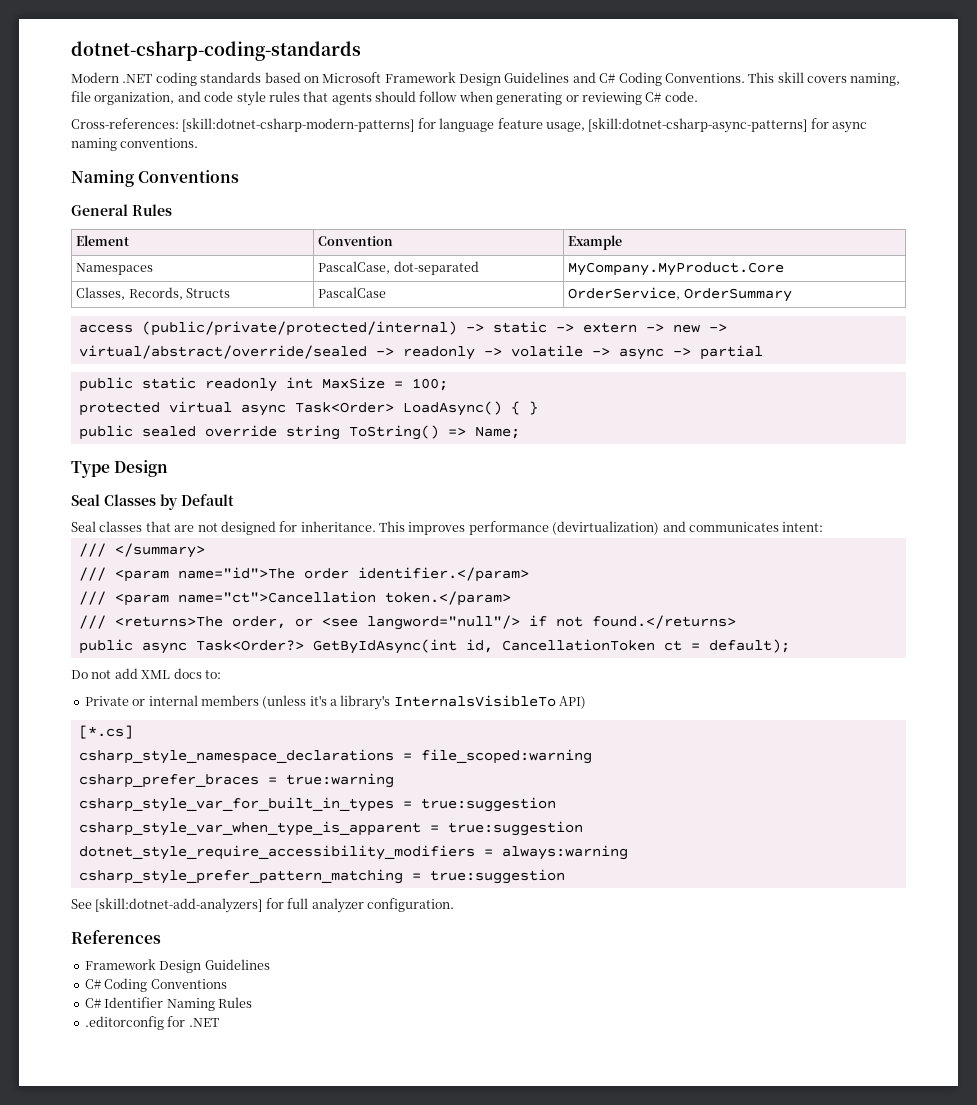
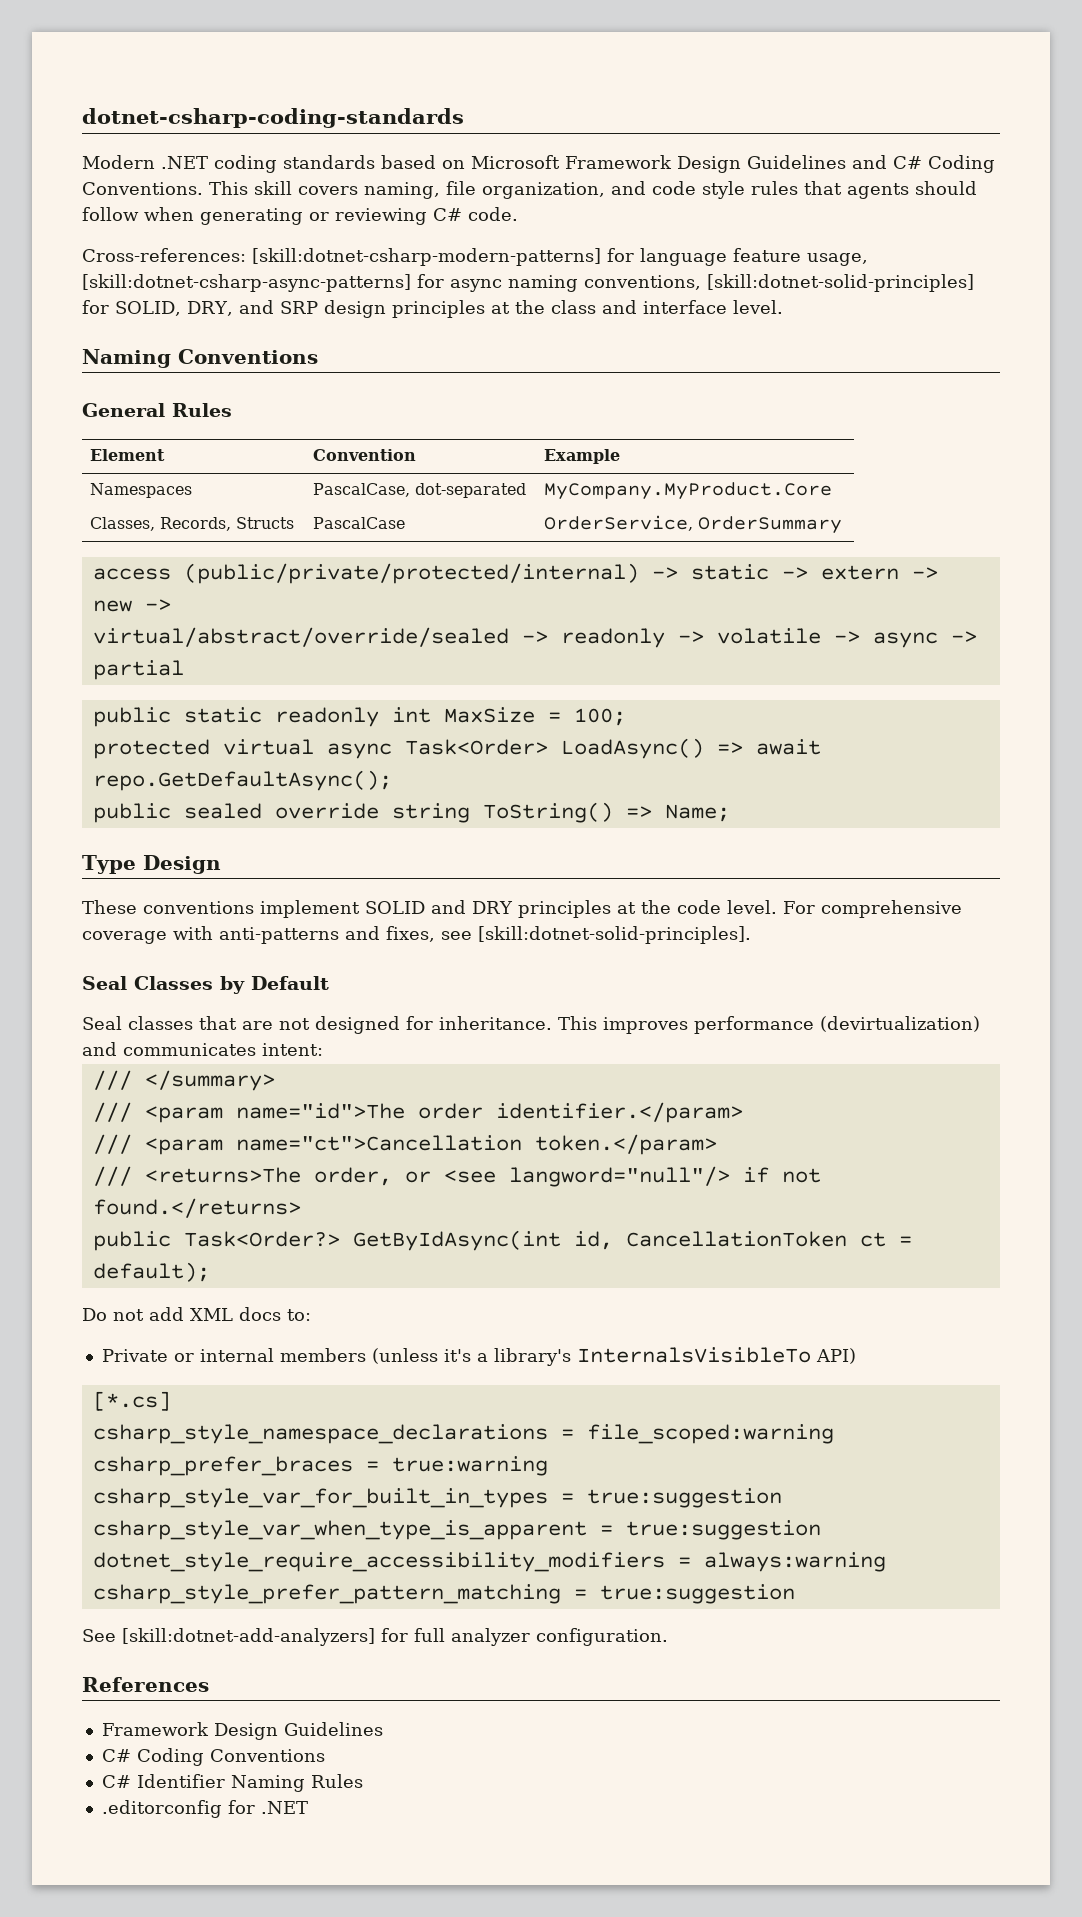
[120,138,199,148] conventions. -> [584,274,974,292] [82,300,783,318] conventions, [skill:dotnet-solid-principles] for SOLID, DRY, and SRP design principles at the class and interface level.
[510,401,538,415] { } -> [716,739,821,755] [92,770,392,791] => await repo.GetDefaultAsync();
(169, 468) none -> [82,900,962,918] [82,926,751,944] // These conventions implement SOLID and DRY principles at the code level. For comprehensive coverage with anti-patterns and fixes, see [skill:dotnet-solid-principles].
[141,642,187,654] async -> (171, 1241) none

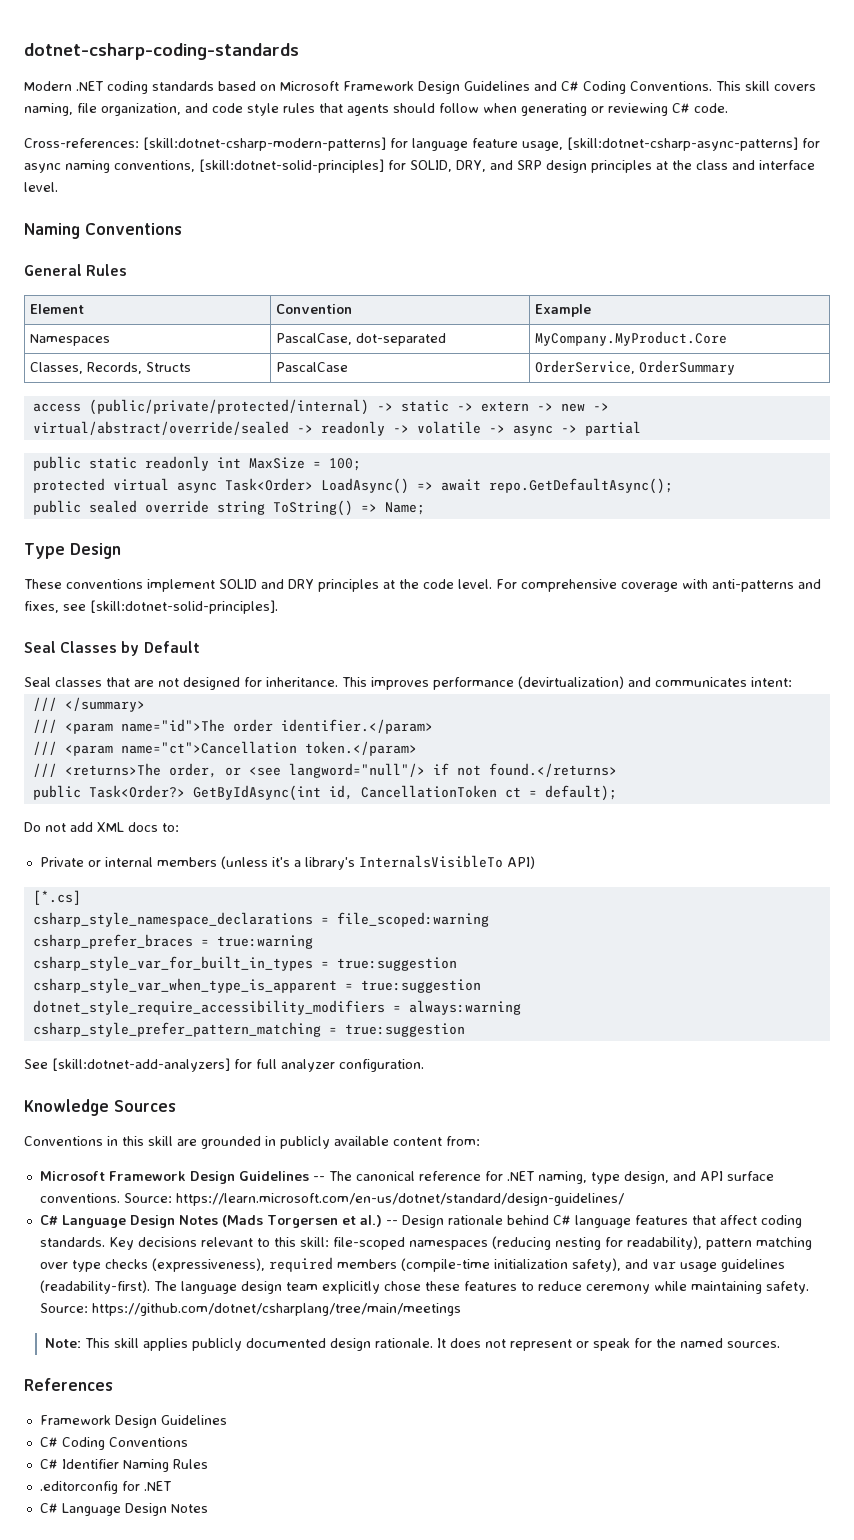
(668, 1637) none -> [24,1099,176,1116] [24,1136,480,1149] [39,1171,774,1184] [39,1193,624,1206] [39,1215,802,1228] [39,1236,812,1250] [39,1257,785,1272] [39,1280,809,1294] [39,1303,461,1316] [44,1338,780,1351] // Knowledge Sources // Conventions in this skill are grounded in publicly available content from: // Microsoft Framework Design Guidelines -- The canonical reference for .NET naming, type design, and API surface conventions. Source: https://learn.microsoft.com/en-us/dotnet/standard/design-guidelines/ // C# Language Design Notes (Mads Torgersen et al.) -- Design rationale behind C# language features that affect coding standards. Key decisions relevant to this skill: file-scoped namespaces (reducing nesting for readability), pattern matching over type checks (expressiveness), required members (compile-time initialization safety), and var usage guidelines (readability-first). The language design team explicitly chose these features to reduce ceremony while maintaining safety. Source: https://github.com/dotnet/csharplang/tree/main/meetings // Note: This skill applies publicly documented design rationale. It does not represent or speak for the named sources.
(308, 1807) none -> [39,1503,208,1516] // C# Language Design Notes

